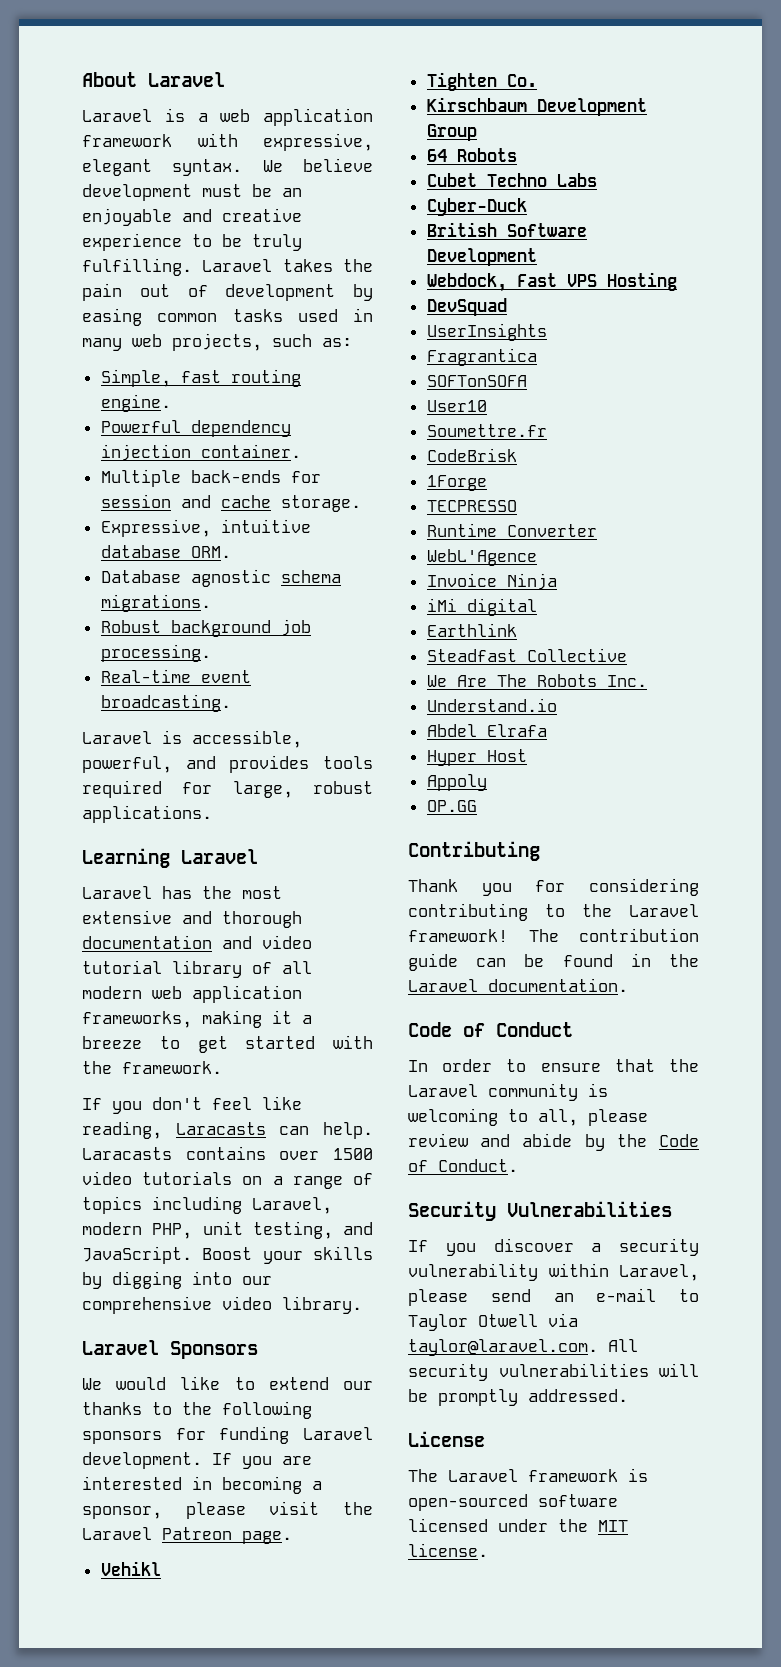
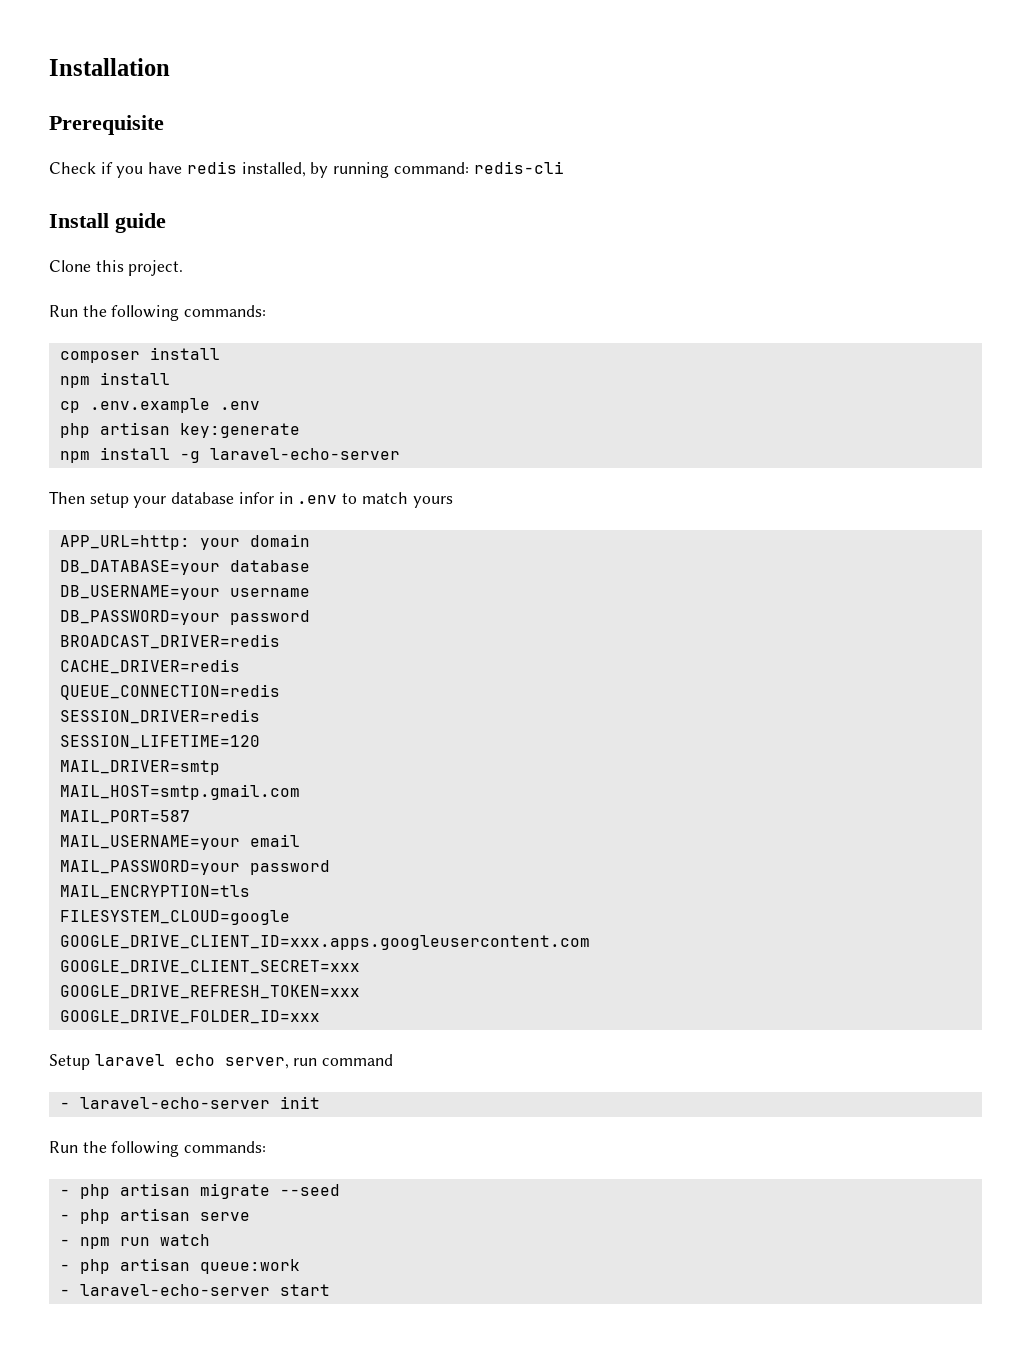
[82,72,225,87] [82,108,373,126] [82,133,373,151] [82,158,373,176] [82,184,302,201] [82,208,302,226] [82,233,302,251] [82,258,373,276] [82,283,373,301] [82,308,373,326] [82,333,352,351] [100,369,301,387] [100,394,171,412] [100,420,291,437] [100,444,301,461] [100,469,321,487] [100,494,361,512] [100,519,311,537] [100,545,231,558] [100,569,341,587] [100,594,211,612] [100,619,311,637] [100,644,211,662] [100,669,251,683] [100,694,231,712] [82,730,302,748] [82,755,373,773] [82,780,373,798] [82,805,212,823] [82,848,258,868] [82,886,282,899] [82,910,302,928] [82,935,312,949] [82,960,312,978] [82,985,302,1003] [82,1010,312,1028] [82,1035,373,1053] [82,1061,222,1074] [82,1096,302,1114] [82,1121,373,1139] [82,1146,373,1160] [82,1171,373,1189] [82,1196,332,1214] [82,1221,373,1239] [82,1246,373,1264] [82,1271,272,1289] [82,1296,362,1314] [82,1340,258,1359] [82,1376,373,1390] [82,1401,312,1419] [82,1426,373,1444] [82,1452,312,1469] [82,1476,322,1494] [82,1501,373,1519] [82,1527,292,1544] [100,1561,161,1576] [426,72,537,91] [426,97,647,116] [426,124,477,141] [426,148,517,162] [426,173,597,187] [426,198,527,216] [426,222,587,237] [426,248,537,266] [426,272,677,292] [426,298,507,316] [426,323,547,341] [426,348,537,366] [426,375,527,387] [426,400,487,412] [426,424,547,437] [426,448,517,462] [426,475,487,491] [426,500,517,512] [426,523,597,537] [426,549,537,566] [426,573,557,590] [426,598,537,616] [426,623,517,637] [426,648,627,662] [426,674,647,687] [426,698,557,712] [426,724,547,737] [426,749,527,766] [426,774,487,791] [426,800,477,812] [408,841,540,861] [408,878,699,896] [408,903,699,921] [408,928,699,942] [408,953,699,971] [408,978,628,992] [408,1022,573,1037] [408,1059,699,1072] [408,1083,608,1101] [408,1108,648,1126] [408,1133,699,1151] [408,1159,518,1172] [408,1201,672,1221] [408,1238,699,1256] [408,1263,699,1281] [408,1288,699,1306] [408,1313,578,1331] [408,1339,638,1356] [408,1363,699,1381] [408,1389,628,1406] [408,1431,485,1447] [408,1468,648,1482] [408,1494,618,1511] [408,1518,628,1532] [408,1543,488,1557] About Laravel // Laravel is a web application framework with expressive, elegant syntax. We believe development must be an enjoyable and creative experience to be truly fulfilling. Laravel takes the pain out of development by easing common tasks used in many web projects, such as: // Simple, fast routing engine. // Powerful dependency injection container. // Multiple back-ends for session and cache storage. // Expressive, intuitive database ORM. // Database agnostic schema migrations. // Robust background job processing. // Real-time event broadcasting. // Laravel is accessible, powerful, and provides tools required for large, robust applications. // Learning Laravel // Laravel has the most extensive and thorough documentation and video tutorial library of all modern web application frameworks, making it a breeze to get started with the framework. // If you don't feel like reading, Laracasts can help. Laracasts contains over 1500 video tutorials on a range of topics including Laravel, modern PHP, unit testing, and JavaScript. Boost your skills by digging into our comprehensive video library. // Laravel Sponsors // We would like to extend our thanks to the following sponsors for funding Laravel development. If you are interested in becoming a sponsor, please visit the Laravel Patreon page. // Vehikl // Tighten Co. // Kirschbaum Development Group // 64 Robots // Cubet Techno Labs // Cyber-Duck // British Software Development // Webdock, Fast VPS Hosting // DevSquad // UserInsights // Fragrantica // SOFTonSOFA // User10 // Soumettre.fr // CodeBrisk // 1Forge // TECPRESSO // Runtime Converter // WebL'Agence // Invoice Ninja // iMi digital // Earthlink // Steadfast Collective // We Are The Robots Inc. // Understand.io // Abdel Elrafa // Hyper Host // Appoly // OP.GG // Contributing // Thank you for considering contributing to the Laravel framework! The contribution guide can be found in the Laravel documentation. // Code of Conduct // In order to ensure that the Laravel community is welcoming to all, please review and abide by the Code of Conduct. // Security Vulnerabilities // If you discover a security vulnerability within Laravel, please send an e-mail to Taylor Otwell via taylor@laravel.com. All security vulnerabilities will be promptly addressed. // License // The Laravel framework is open-sourced software licensed under the MIT license. -> [49,58,170,76] [49,115,164,135] [49,161,564,178] [49,213,166,233] [49,260,184,276] [49,305,267,321] [59,347,220,363] [59,372,170,388] [59,398,260,413] [59,422,300,438] [59,447,400,463] [49,491,453,508] [59,534,310,550] [59,560,310,575] [59,585,310,600] [59,610,310,625] [59,634,280,649] [59,659,240,674] [59,684,280,700] [59,709,260,724] [59,735,260,749] [59,760,220,775] [59,784,300,800] [59,810,190,824] [59,834,300,850] [59,860,330,875] [59,885,250,899] [59,910,290,925] [59,935,590,950] [59,960,360,974] [59,985,360,999] [59,1010,320,1024] [49,1054,394,1070] [59,1096,320,1109] [49,1141,267,1157] [59,1183,340,1199] [59,1208,250,1224] [59,1234,210,1249] [59,1258,300,1274] [59,1284,330,1296] Installation // Prerequisite // Check if you have redis installed, by running command: redis-cli // Install guide // Clone this project. // Run the following commands: // composer install // npm install // cp .env.example .env // php artisan key:generate // npm install -g laravel-echo-server // Then setup your database infor in .env to match yours // APP_URL=http: your domain // DB_DATABASE=your database // DB_USERNAME=your username // DB_PASSWORD=your password // BROADCAST_DRIVER=redis // CACHE_DRIVER=redis // QUEUE_CONNECTION=redis // SESSION_DRIVER=redis // SESSION_LIFETIME=120 // MAIL_DRIVER=smtp // MAIL_HOST=smtp.gmail.com // MAIL_PORT=587 // MAIL_USERNAME=your email // MAIL_PASSWORD=your password // MAIL_ENCRYPTION=tls // FILESYSTEM_CLOUD=google // GOOGLE_DRIVE_CLIENT_ID=xxx.apps.googleusercontent.com // GOOGLE_DRIVE_CLIENT_SECRET=xxx // GOOGLE_DRIVE_REFRESH_TOKEN=xxx // GOOGLE_DRIVE_FOLDER_ID=xxx // Setup laravel echo server, run command // - laravel-echo-server init // Run the following commands: // - php artisan migrate --seed // - php artisan serve // - npm run watch // - php artisan queue:work // - laravel-echo-server start

